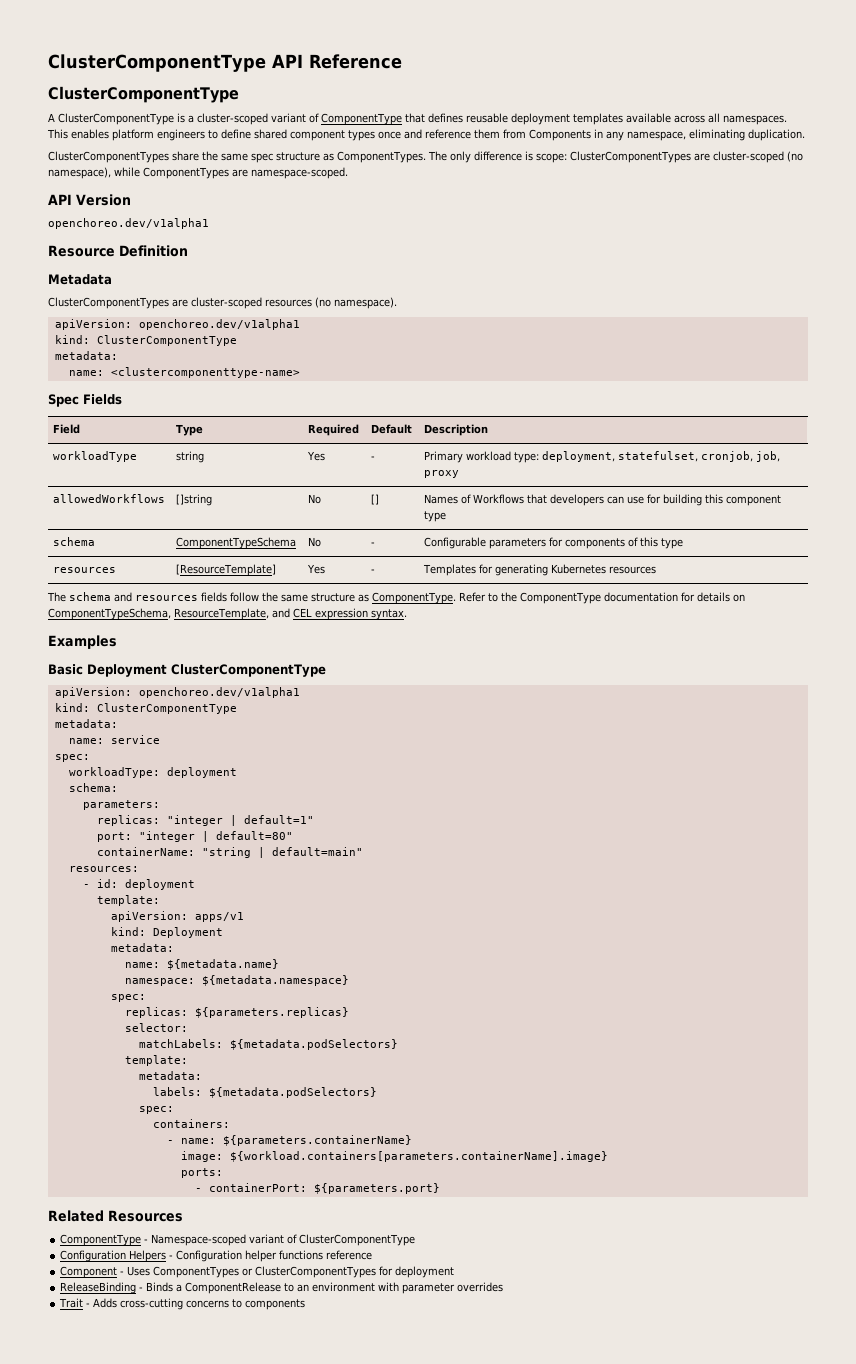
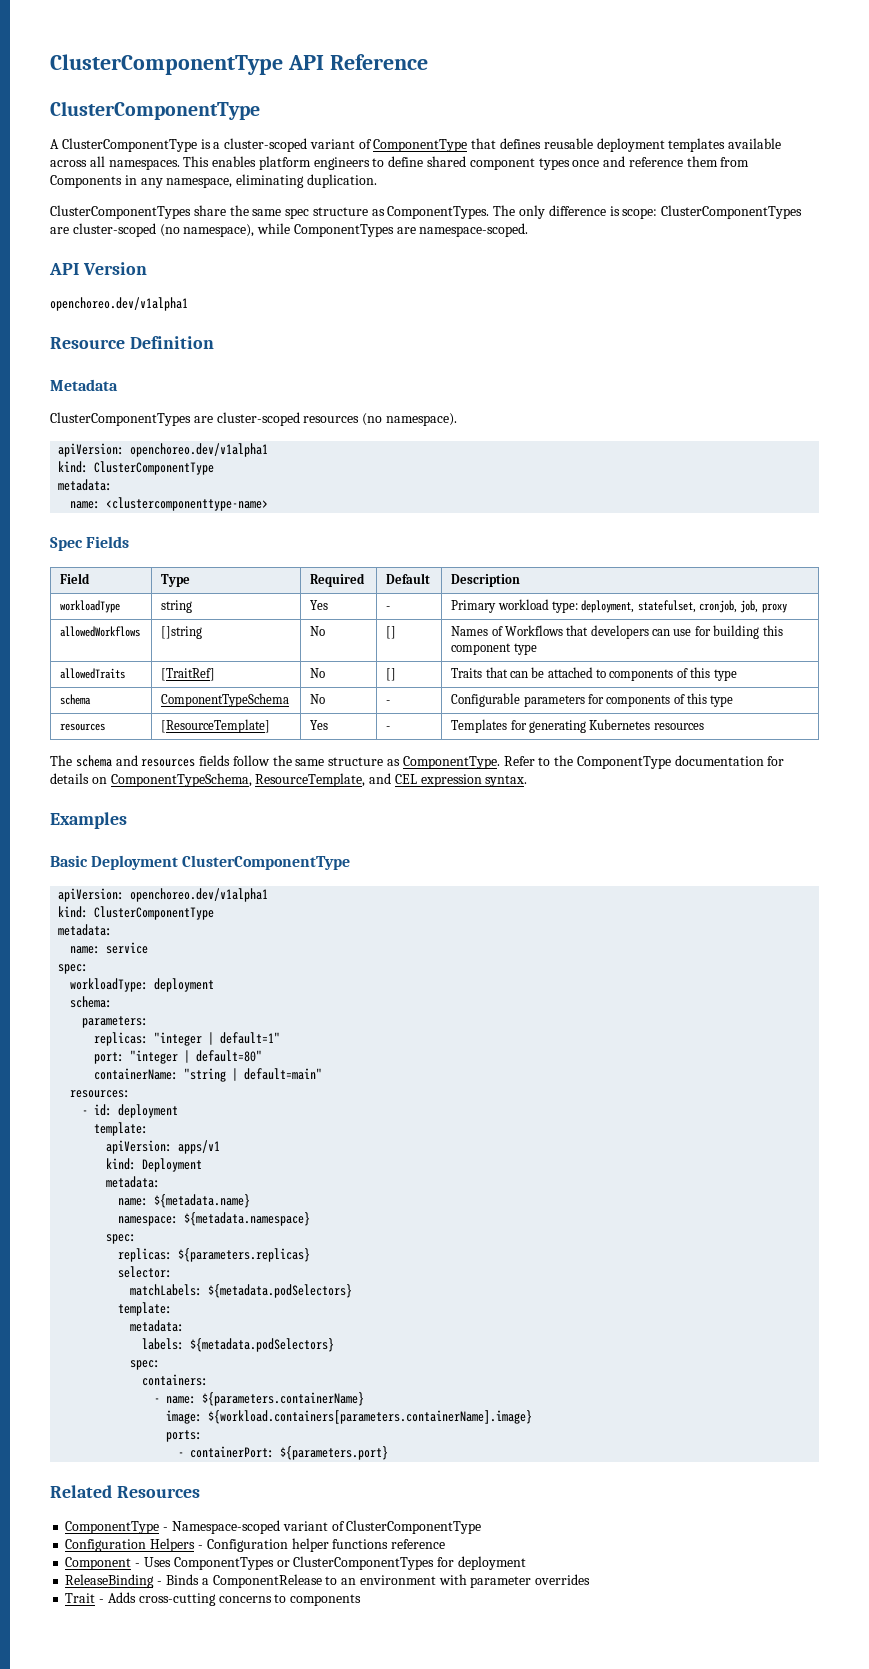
(447, 516) none -> [60,668,126,679] [161,668,216,681] [310,668,326,678] [386,668,397,681] [451,667,737,681] // allowedTraits | [TraitRef] | No | [] | Traits that can be attached to components of this type

